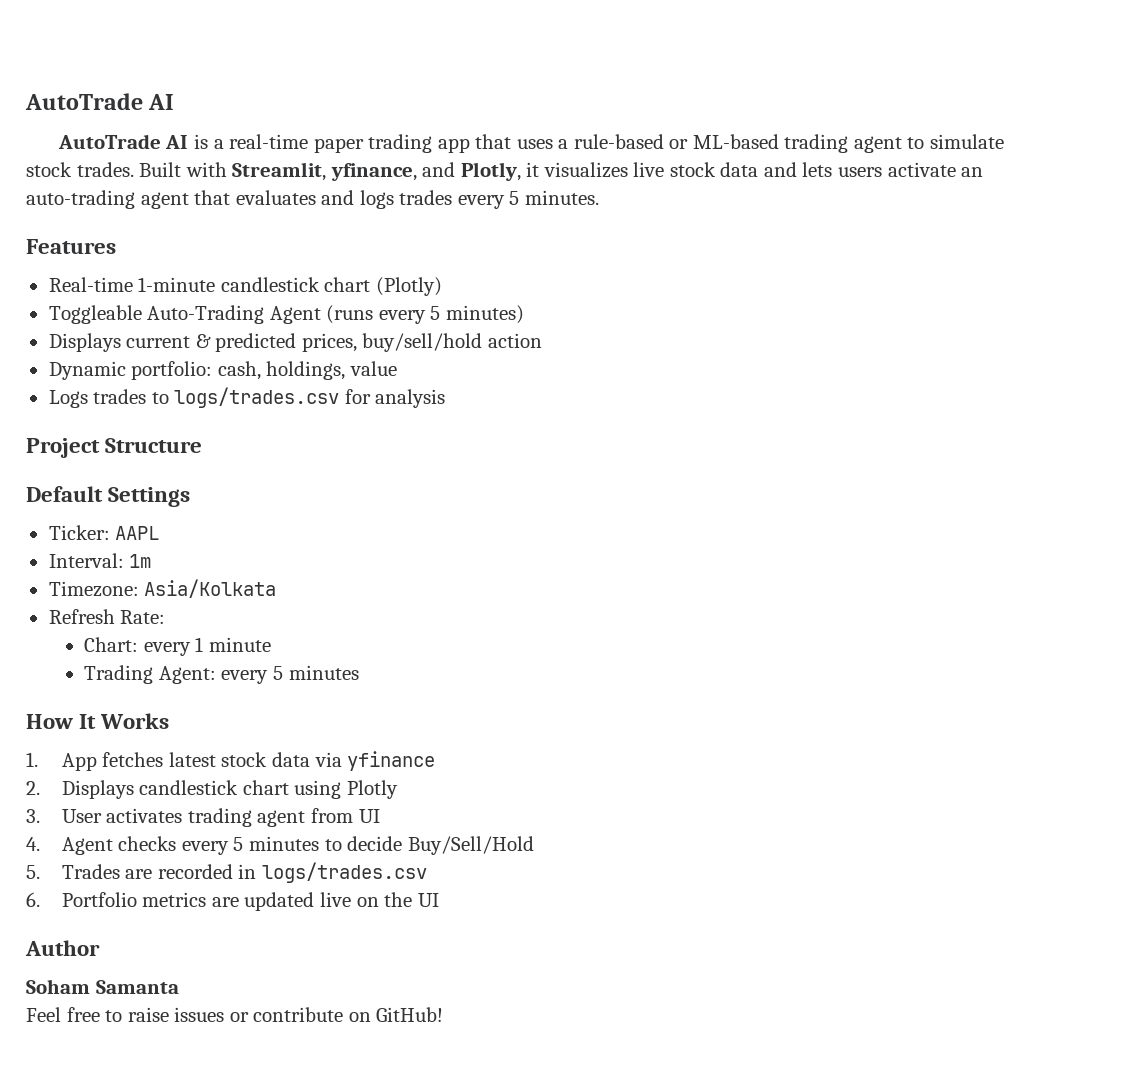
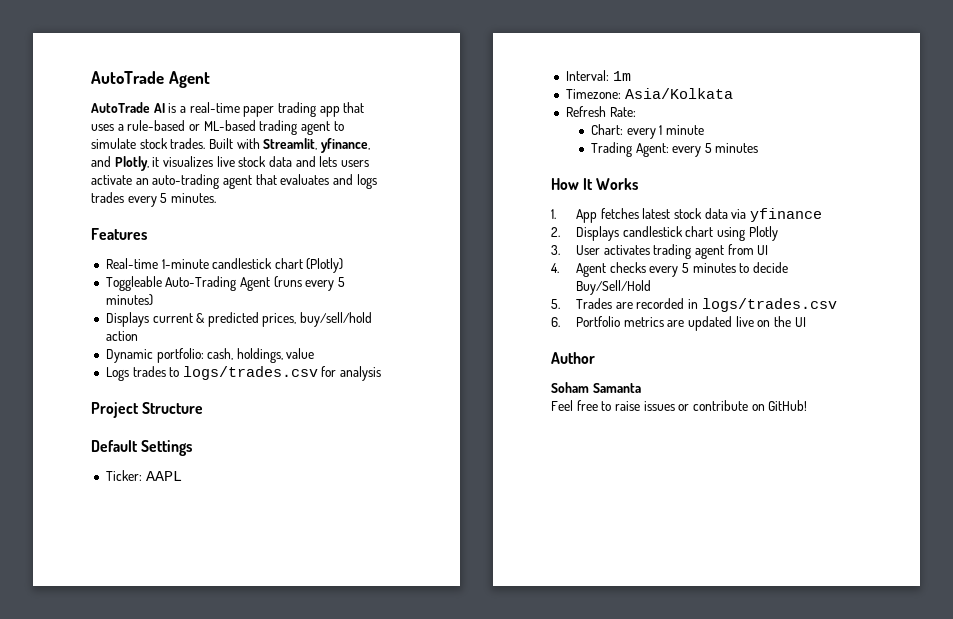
[25,93,175,110] AutoTrade AI -> [91,71,210,88] AutoTrade Agent

